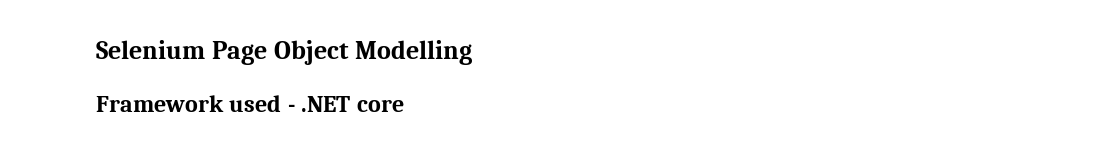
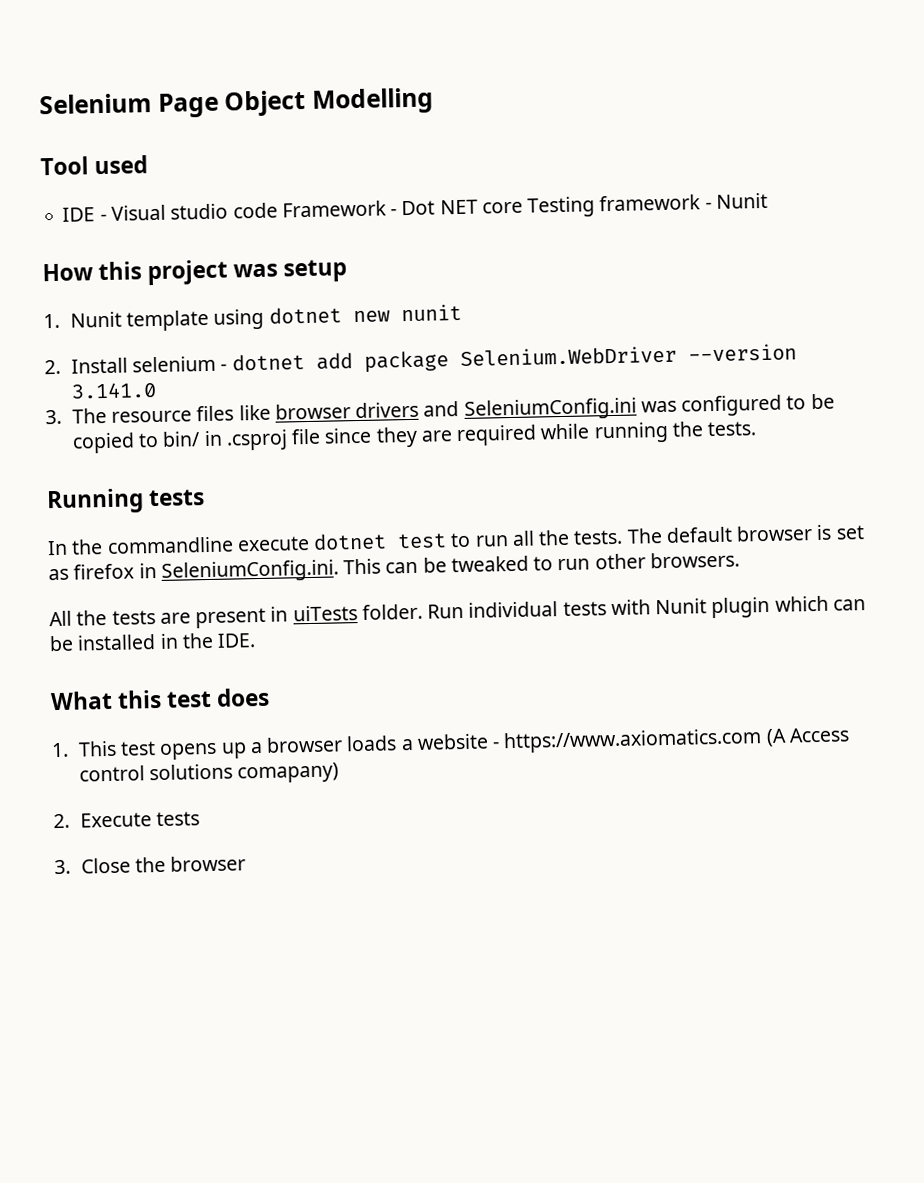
[96,95,404,112] Framework used - .NET core -> [40,155,149,176] [62,192,768,222] [42,259,348,286] [43,303,462,332] [44,343,797,375] [70,381,157,399] [45,393,835,425] [71,421,757,454] [46,488,206,515] [47,524,865,556] [48,551,740,583] [49,595,866,629] [49,632,257,652] [50,687,271,711] [51,727,850,760] [78,762,340,784] [53,811,201,829] [54,855,247,875] Tool used // IDE - Visual studio code Framework - Dot NET core Testing framework - Nunit // How this project was setup // 1. Nunit template using dotnet new nunit // 2. Install selenium - dotnet add package Selenium.WebDriver --version 3.141.0 // 3. The resource files like browser drivers and SeleniumConfig.ini was configured to be copied to bin/ in .csproj file since they are required while running the tests. // Running tests // In the commandline execute dotnet test to run all the tests. The default browser is set as firefox in SeleniumConfig.ini. This can be tweaked to run other browsers. // All the tests are present in uiTests folder. Run individual tests with Nunit plugin which can be installed in the IDE. // What this test does // 1. This test opens up a browser loads a website - https://www.axiomatics.com (A Access control solutions comapany) // 2. Execute tests // 3. Close the browser

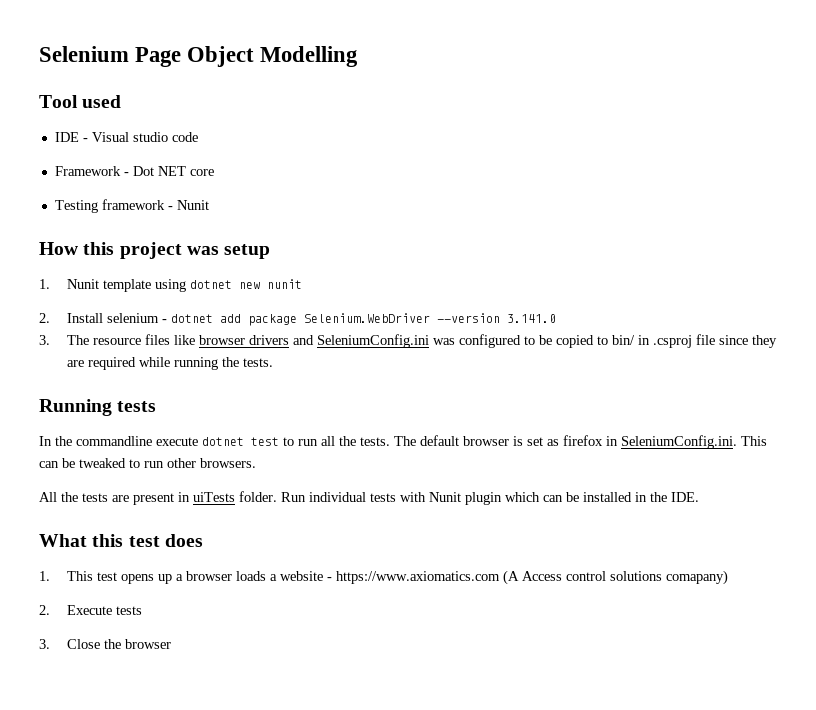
(278, 210) none -> (198, 137) //
(523, 207) none -> (214, 172) //

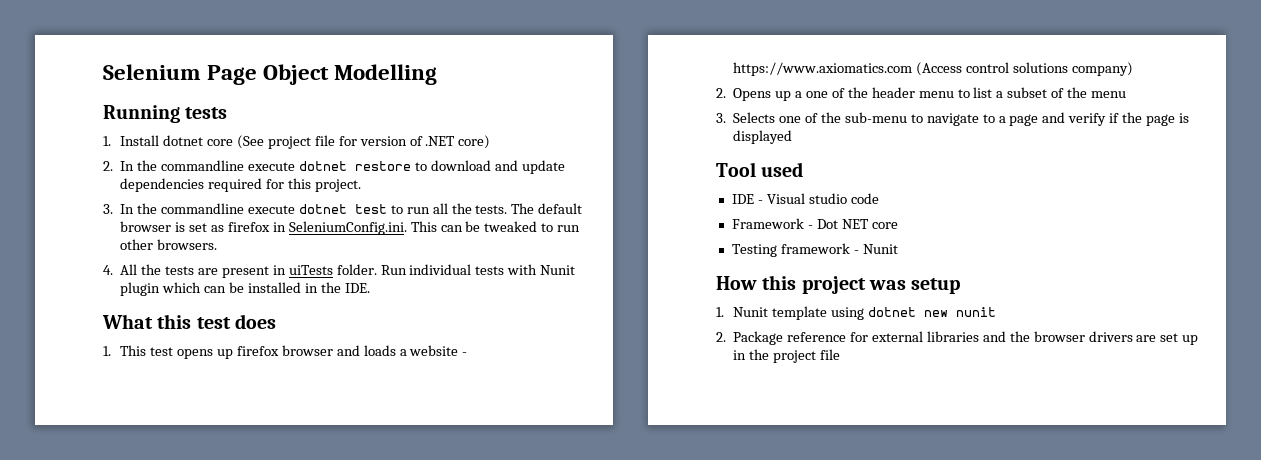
(359, 56) none -> [103,105,228,123] [103,135,491,149] [103,160,565,174] [120,178,361,192] [103,203,583,214] [120,221,581,235] [120,239,218,250] [103,264,576,278] [120,282,370,296] [102,314,276,329] [103,345,468,359] [733,62,1133,76] [716,87,1127,101] [716,112,1189,126] [733,130,793,144] // Running tests // 1. Install dotnet core (See project file for version of .NET core) // 2. In the commandline execute dotnet restore to download and update dependencies required for this project. // 3. In the commandline execute dotnet test to run all the tests. The default browser is set as firefox in SeleniumConfig.ini. This can be tweaked to run other browsers. // 4. All the tests are present in uiTests folder. Run individual tests with Nunit plugin which can be installed in the IDE. // What this test does // 1. This test opens up firefox browser and loads a website - https://www.axiomatics.com (Access control solutions company) // 2. Opens up a one of the header menu to list a subset of the menu // 3. Selects one of the sub-menu to navigate to a page and verify if the page is displayed
[67,313,557,326] [39,334,778,348] [67,357,274,370] [39,399,157,416] [39,435,767,449] [39,458,256,468] [39,491,699,505] [39,534,203,547] [39,570,729,585] [39,605,143,615] [39,639,172,649] Install selenium - dotnet add package Selenium.WebDriver --version 3.141.0 // 3. The resource files like browser drivers and SeleniumConfig.ini was configured to be copied to bin/ in .csproj file since they are required while running the tests. // Running tests // In the commandline execute dotnet test to run all the tests. The default browser is set as firefox in SeleniumConfig.ini. This can be tweaked to run other browsers. // All the tests are present in uiTests folder. Run individual tests with Nunit plugin which can be installed in the IDE. // What this test does // 1. This test opens up a browser loads a website - https://www.axiomatics.com (A Access control solutions comapany) // 2. Execute tests // 3. Close the browser -> [733,331,1199,345] [733,349,840,363] Package reference for external libraries and the browser drivers are set up in the project file

